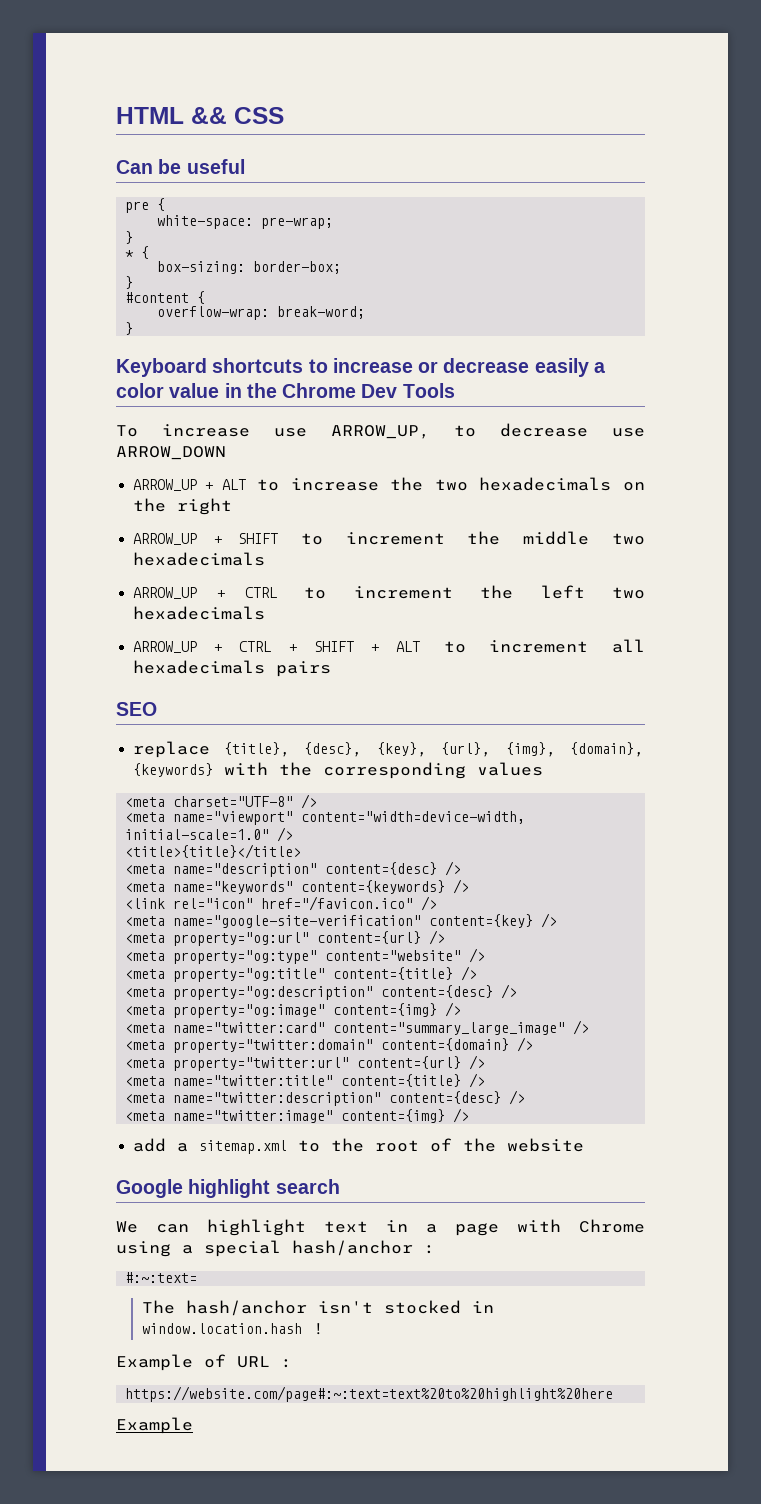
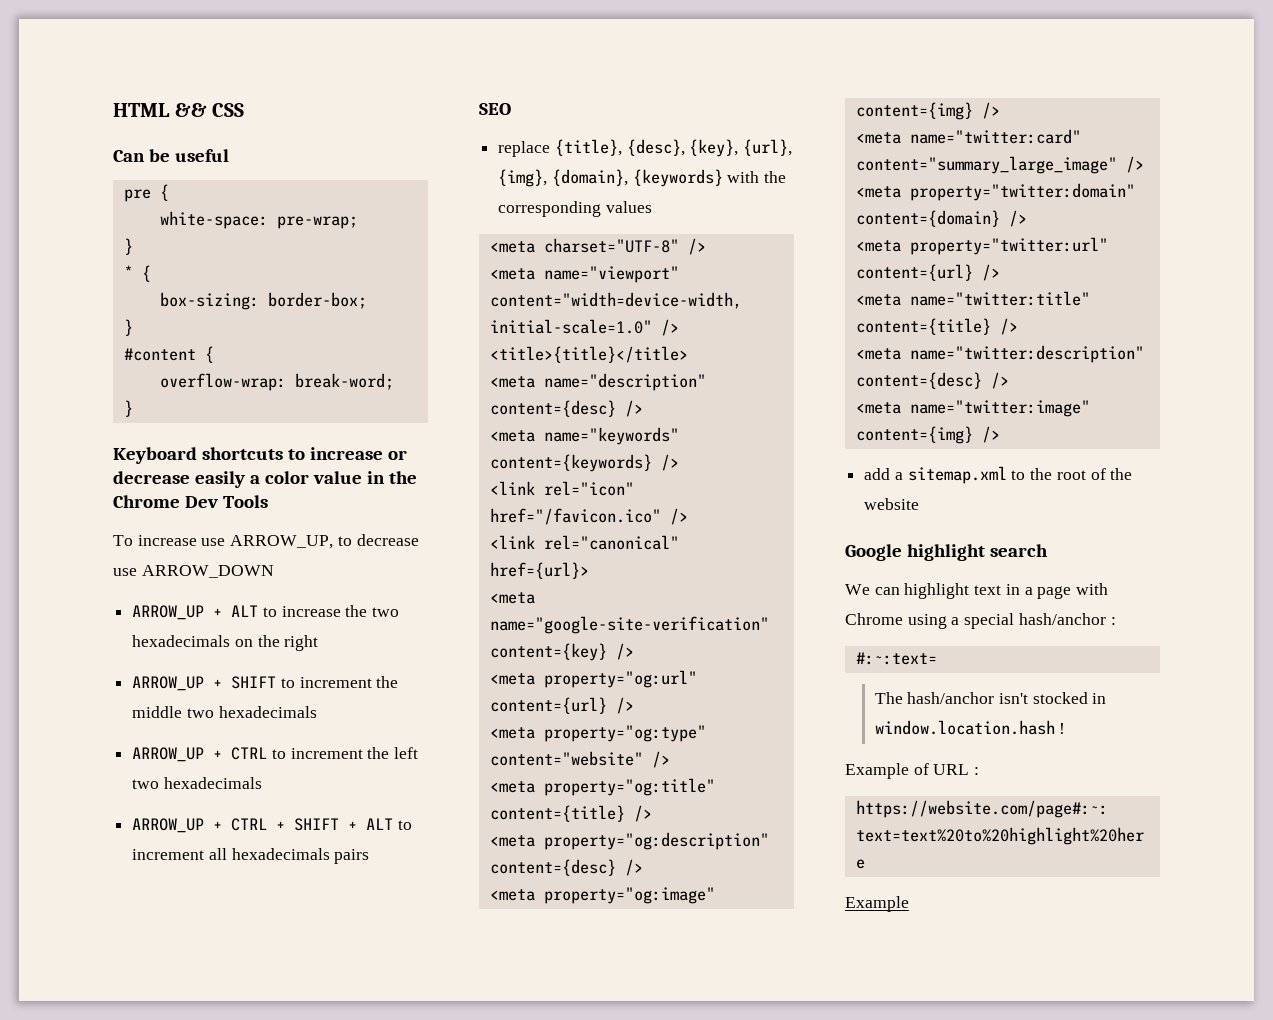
(438, 903) none -> [489,535,679,550] [489,562,589,579] // <link rel="canonical" href={url}>

